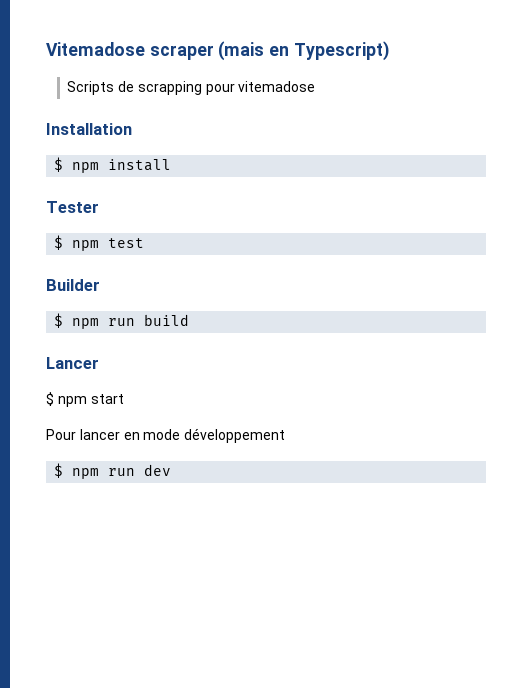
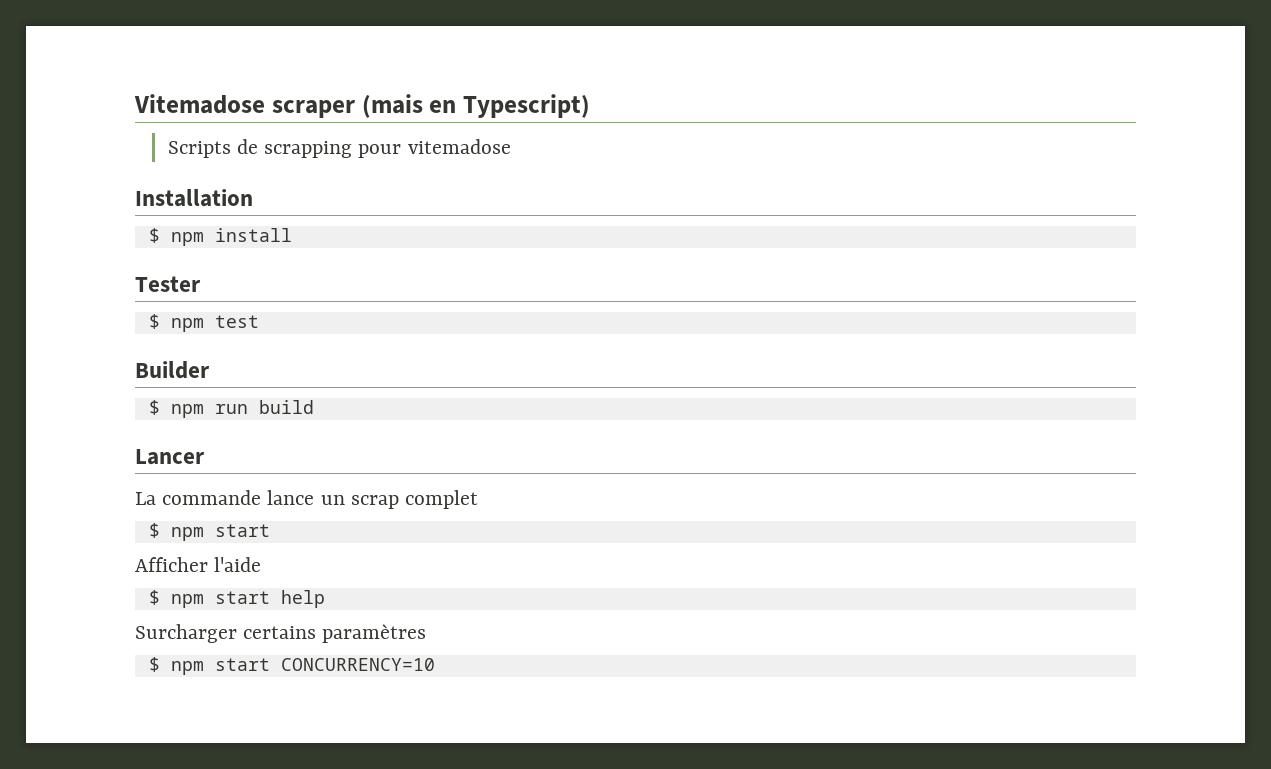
[46,392,124,407] [46,428,286,443] [54,463,172,479] $ npm start // Pour lancer en mode développement // $ npm run dev -> [135,490,479,509] [148,523,270,541] [135,557,262,572] [148,590,325,608] [135,624,427,643] [148,657,435,675] La commande lance un scrap complet // $ npm start // Afficher l'aide // $ npm start help // Surcharger certains paramètres // $ npm start CONCURRENCY=10

